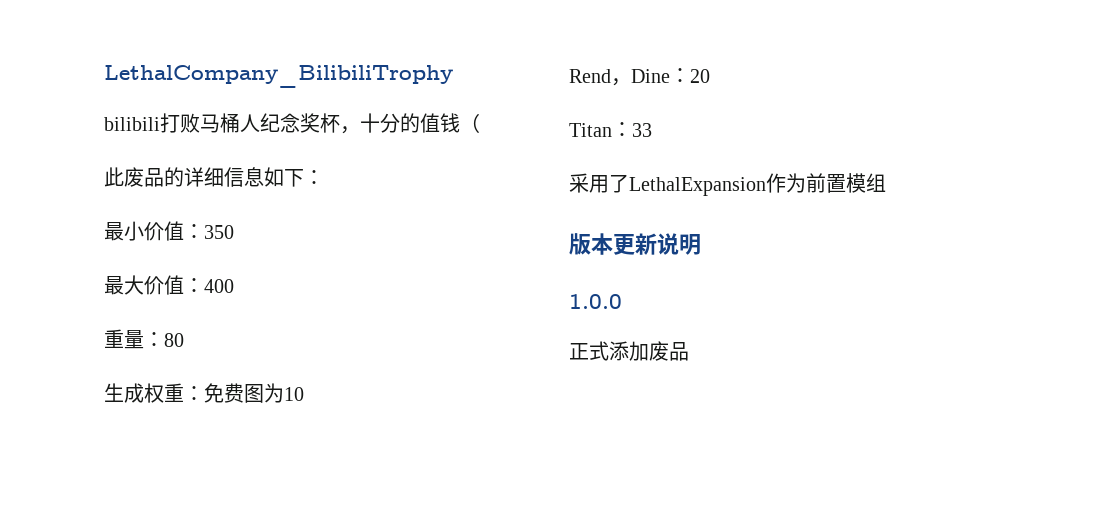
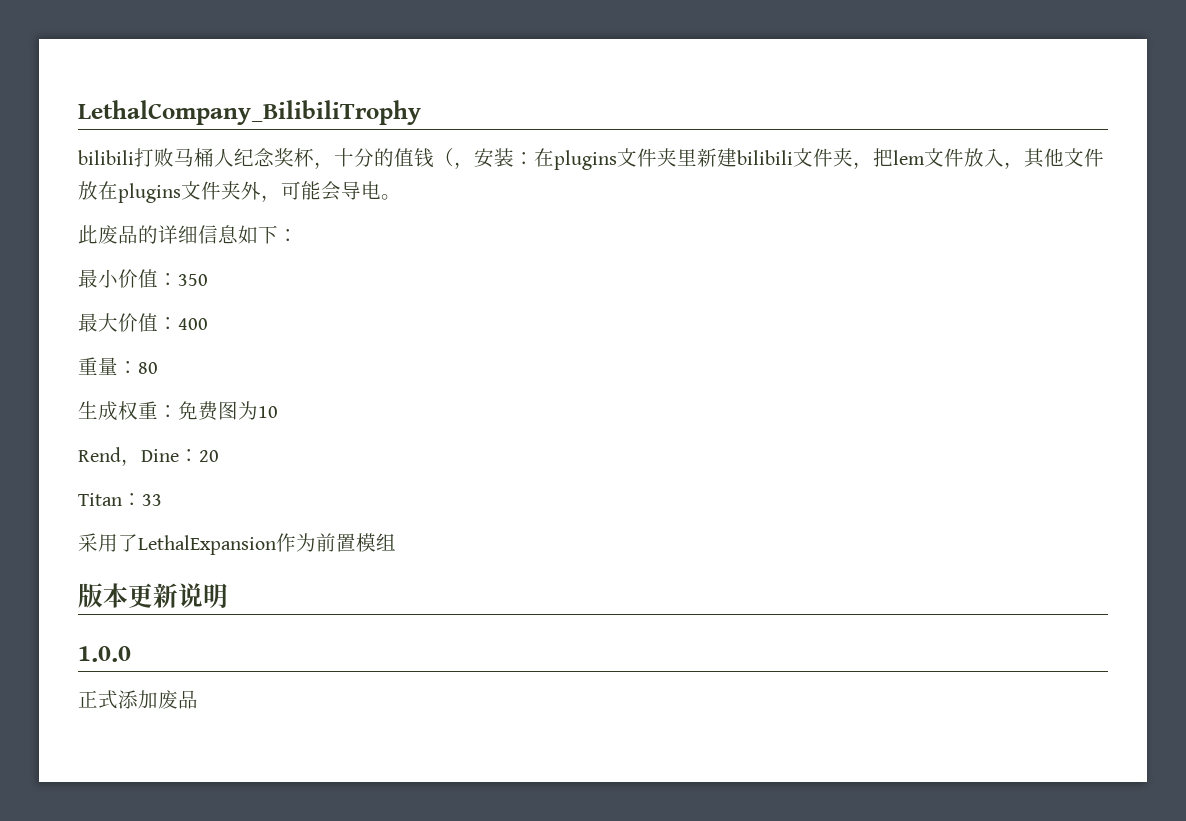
(480, 123) none -> [454,148,1104,170] [78,181,401,203] ，安装：在plugins文件夹里新建bilibili文件夹，把lem文件放入，其他文件放在plugins文件夹外，可能会导电。

